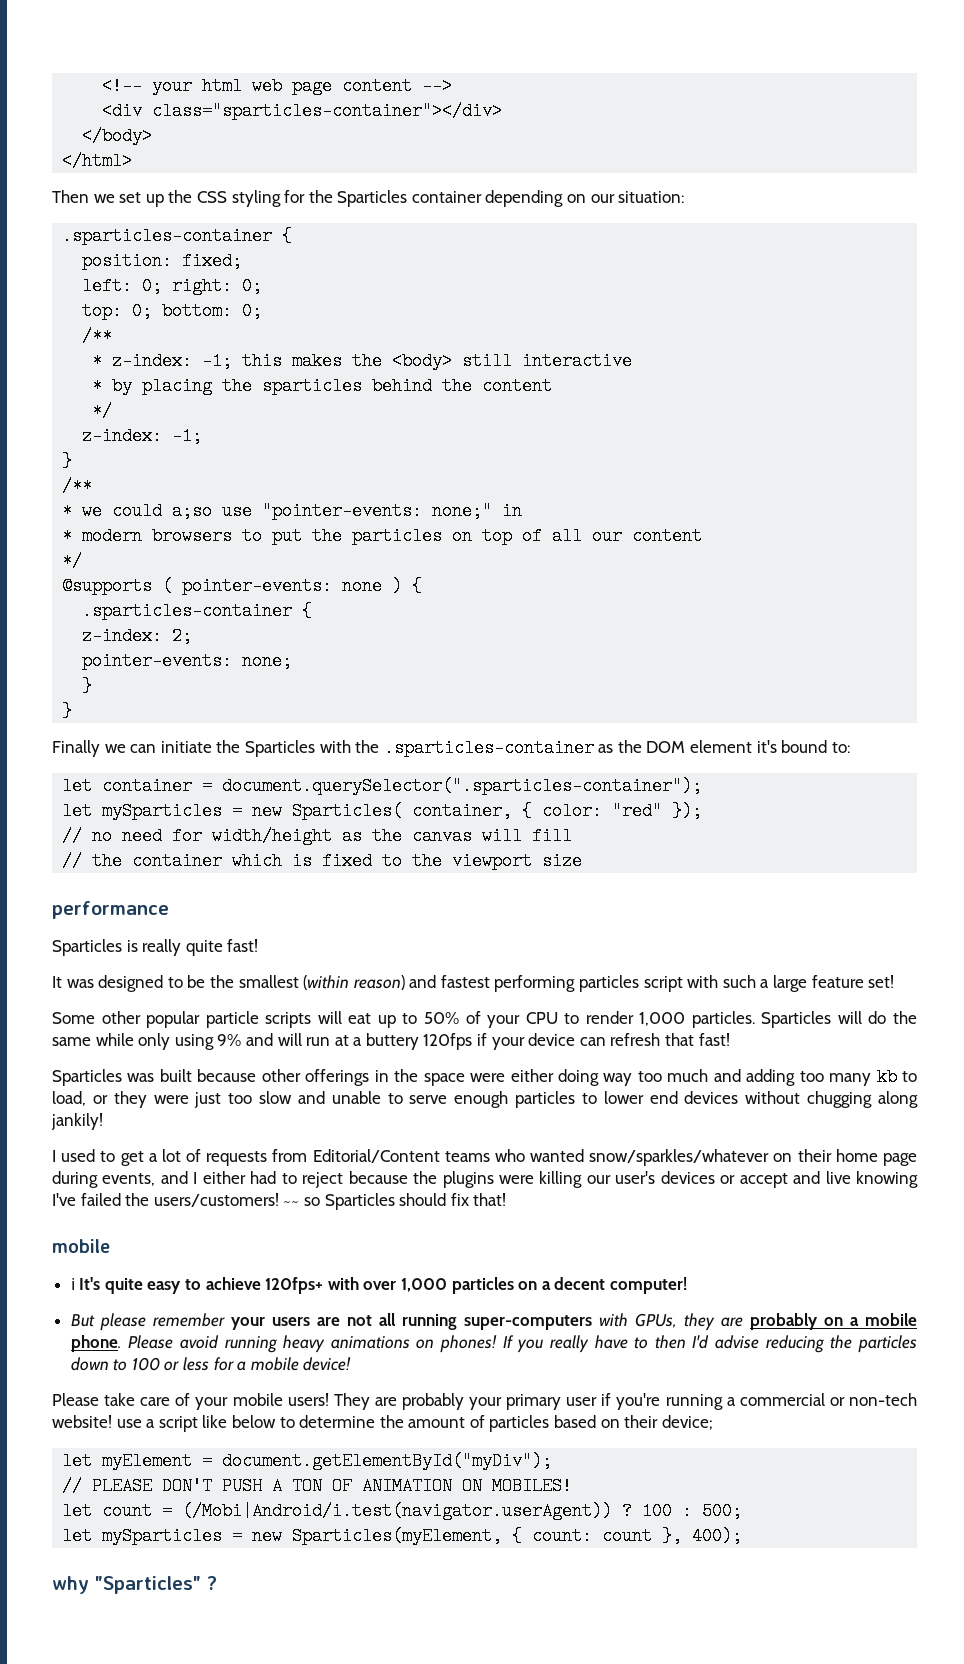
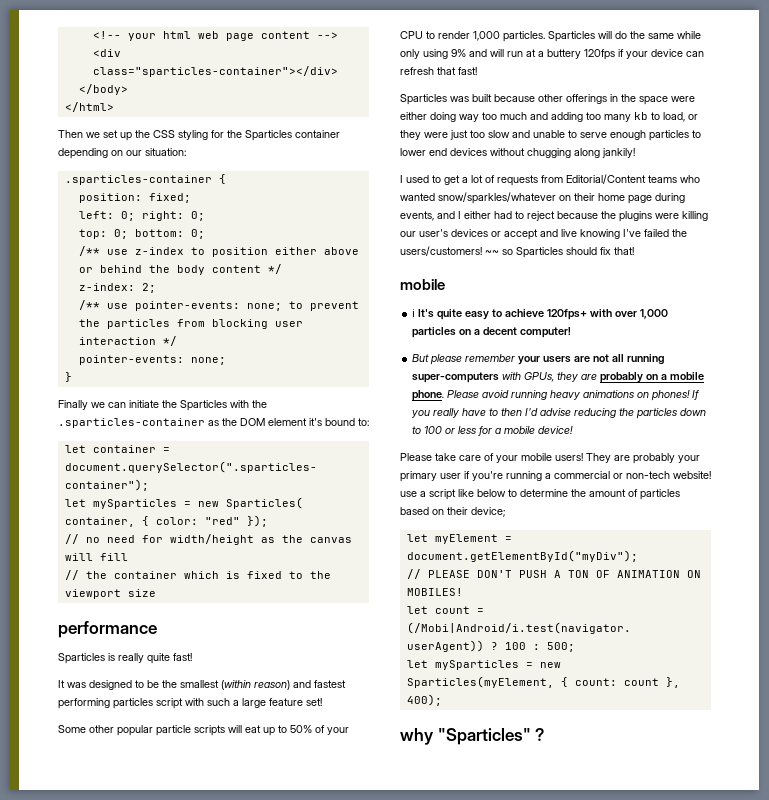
[92,352,633,370] [92,377,363,395] // * z-index: -1; this makes the <body> still interactive // * by placing the sparticles -> [106,247,359,257] [78,267,93,273] use z-index to position either above or
[482,377,553,395] [92,402,113,420] [82,427,203,445] [62,452,73,470] [62,477,93,495] [62,502,523,520] [62,527,703,545] [62,552,83,570] [62,577,423,595] [82,602,313,620] content // */ // z-index: -1; // } // /** // * we could a;so use "pointer-events: none;" in // * modern browsers to put the particles on top of all our content // */ // @supports ( pointer-events: none ) { // .sparticles-container { -> [176,264,282,275] body content */
[82,652,293,670] [82,677,93,695] pointer-events: none; // } -> [78,300,359,311] [78,319,303,329] [78,336,177,346] [78,355,226,365] /** use pointer-events: none; to prevent the particles from blocking user interaction */ // pointer-events: none;

